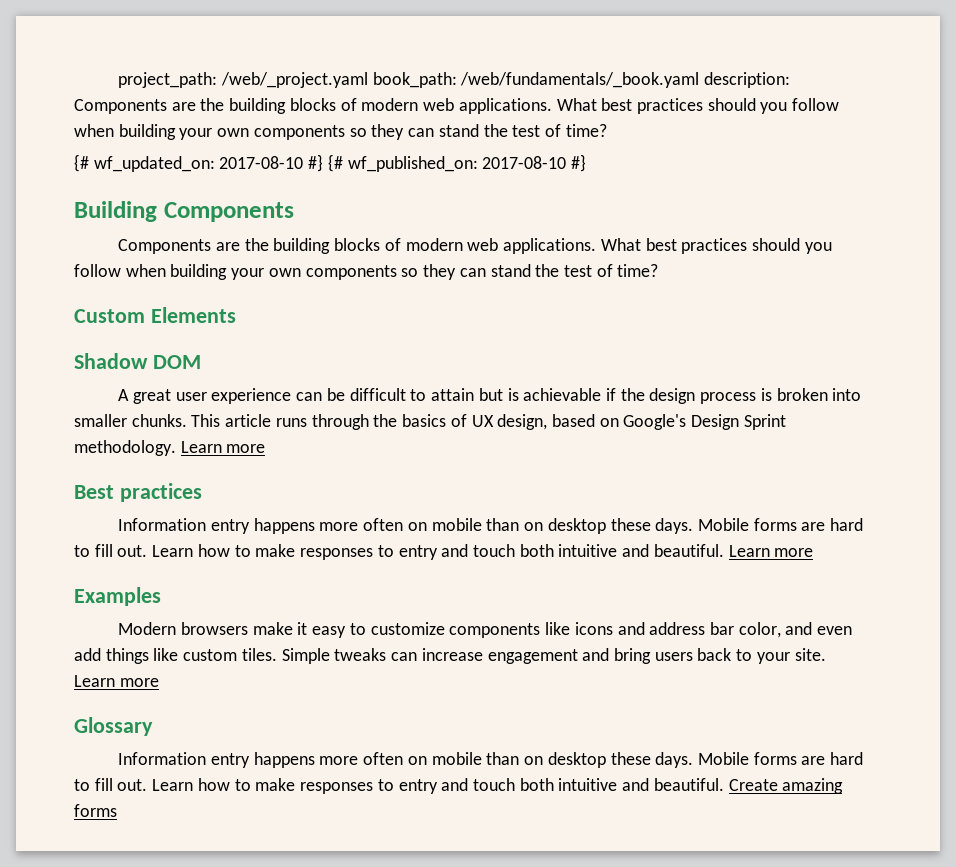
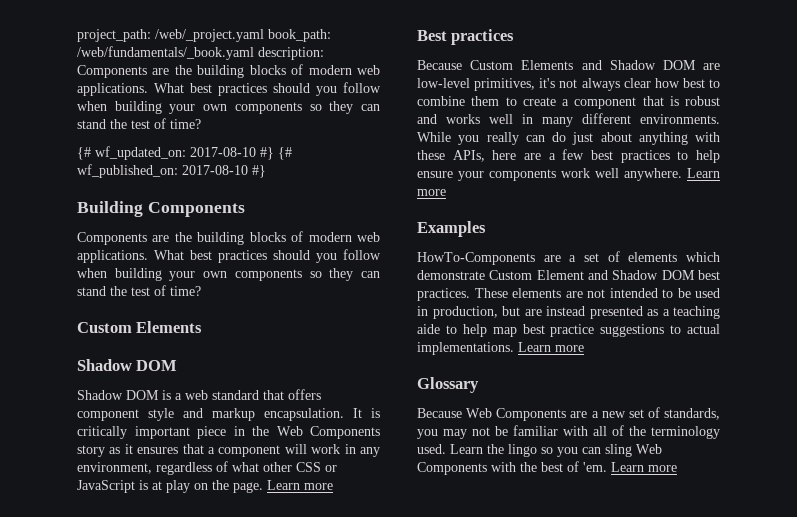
[118,388,862,404] [74,414,786,430] [74,440,266,456] [74,483,202,502] [118,518,864,534] [74,544,814,560] [74,587,161,606] [118,622,853,638] [74,648,826,664] [74,675,159,687] [74,717,153,736] [118,752,864,768] [74,778,844,794] [74,804,117,817] A great user experience can be difficult to attain but is achievable if the design process is broken into smaller chunks. This article runs through the basics of UX design, based on Google's Design Sprint methodology. Learn more // Best practices // Information entry happens more often on mobile than on desktop these days. Mobile forms are hard to fill out. Learn how to make responses to entry and touch both intuitive and beautiful. Learn more // Examples // Modern browsers make it easy to customize components like icons and address bar color, and even add things like custom tiles. Simple tweaks can increase engagement and bring users back to your site. // Learn more // Glossary // Information entry happens more often on mobile than on desktop these days. Mobile forms are hard to fill out. Learn how to make responses to entry and touch both intuitive and beautiful. Create amazing forms -> [77,389,321,400] [77,408,380,421] [77,426,380,439] [77,444,380,457] [77,461,337,475] [77,480,333,493] [417,29,515,45] [417,60,720,70] [417,78,720,91] [417,96,720,109] [417,113,720,127] [417,132,720,145] [417,149,720,163] [417,168,720,181] [417,189,446,196] [417,221,486,237] [417,251,720,265] [417,270,720,280] [417,288,720,301] [417,306,720,319] [417,324,720,337] [417,342,584,355] [417,377,479,393] [417,407,720,421] [417,425,720,439] [417,444,662,457] [417,461,677,475] Shadow DOM is a web standard that offers component style and markup encapsulation. It is critically important piece in the Web Components story as it ensures that a component will work in any environment, regardless of what other CSS or JavaScript is at play on the page. Learn more // Best practices // Because Custom Elements and Shadow DOM are low-level primitives, it's not always clear how best to combine them to create a component that is robust and works well in many different environments. While you really can do just about anything with these APIs, here are a few best practices to help ensure your components work well anywhere. Learn more // Examples // HowTo-Components are a set of elements which demonstrate Custom Element and Shadow DOM best practices. These elements are not intended to be used in production, but are instead presented as a teaching aide to help map best practice suggestions to actual implementations. Learn more // Glossary // Because Web Components are a new set of standards, you may not be familiar with all of the terminology used. Learn the lingo so you can sling Web Components with the best of 'em. Learn more

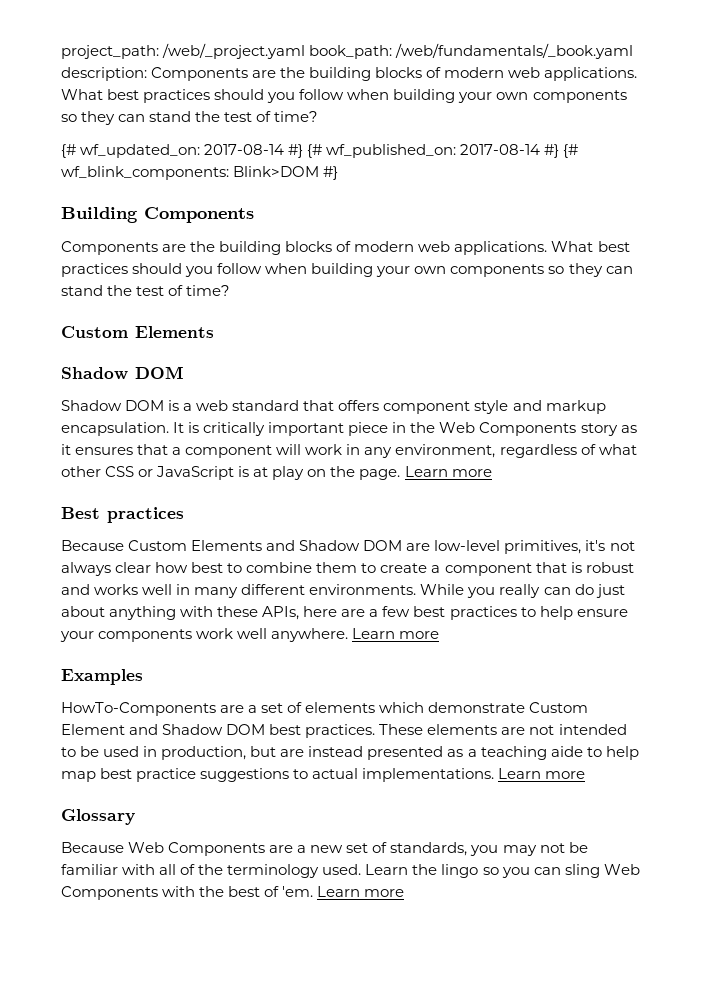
[190,147,256,157] 2017-08-10 -> [204,144,285,155] 2017-08-14
[182,165,248,175] 2017-08-10 -> [460,144,579,158] [61,166,320,180] 2017-08-14 #} {# wf_blink_components: Blink>DOM

